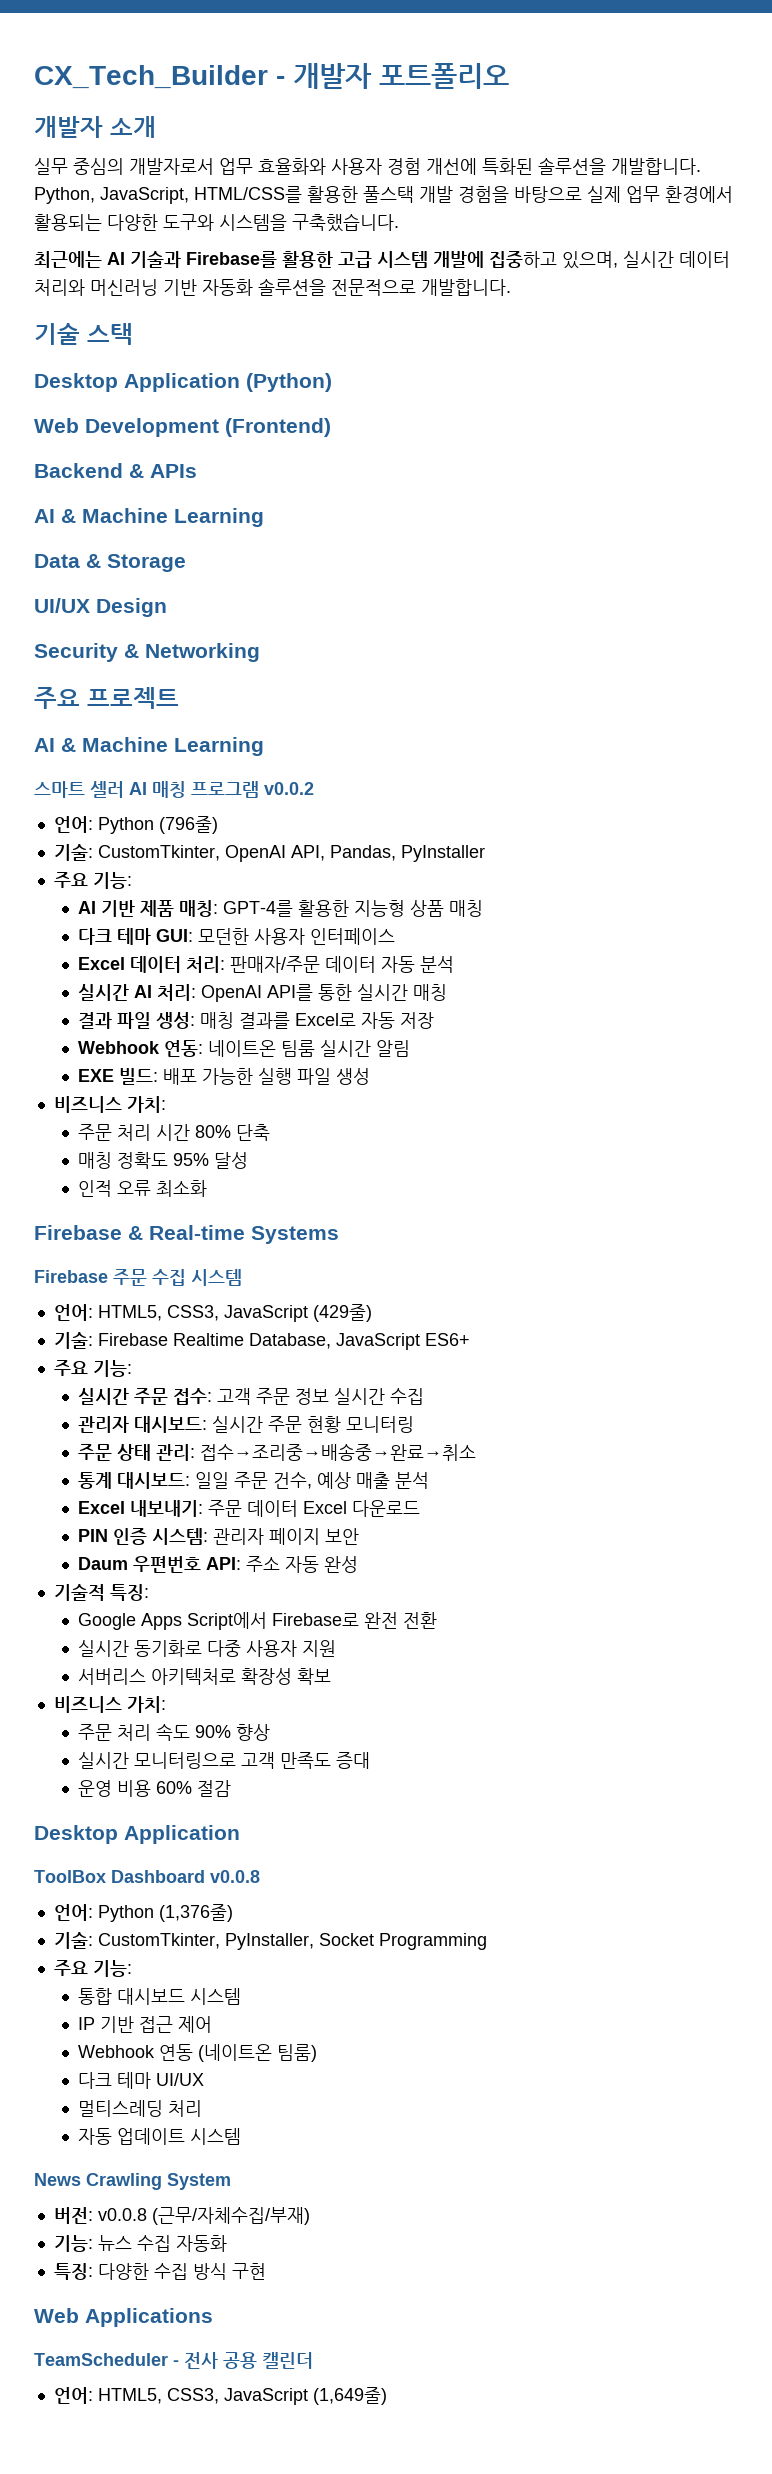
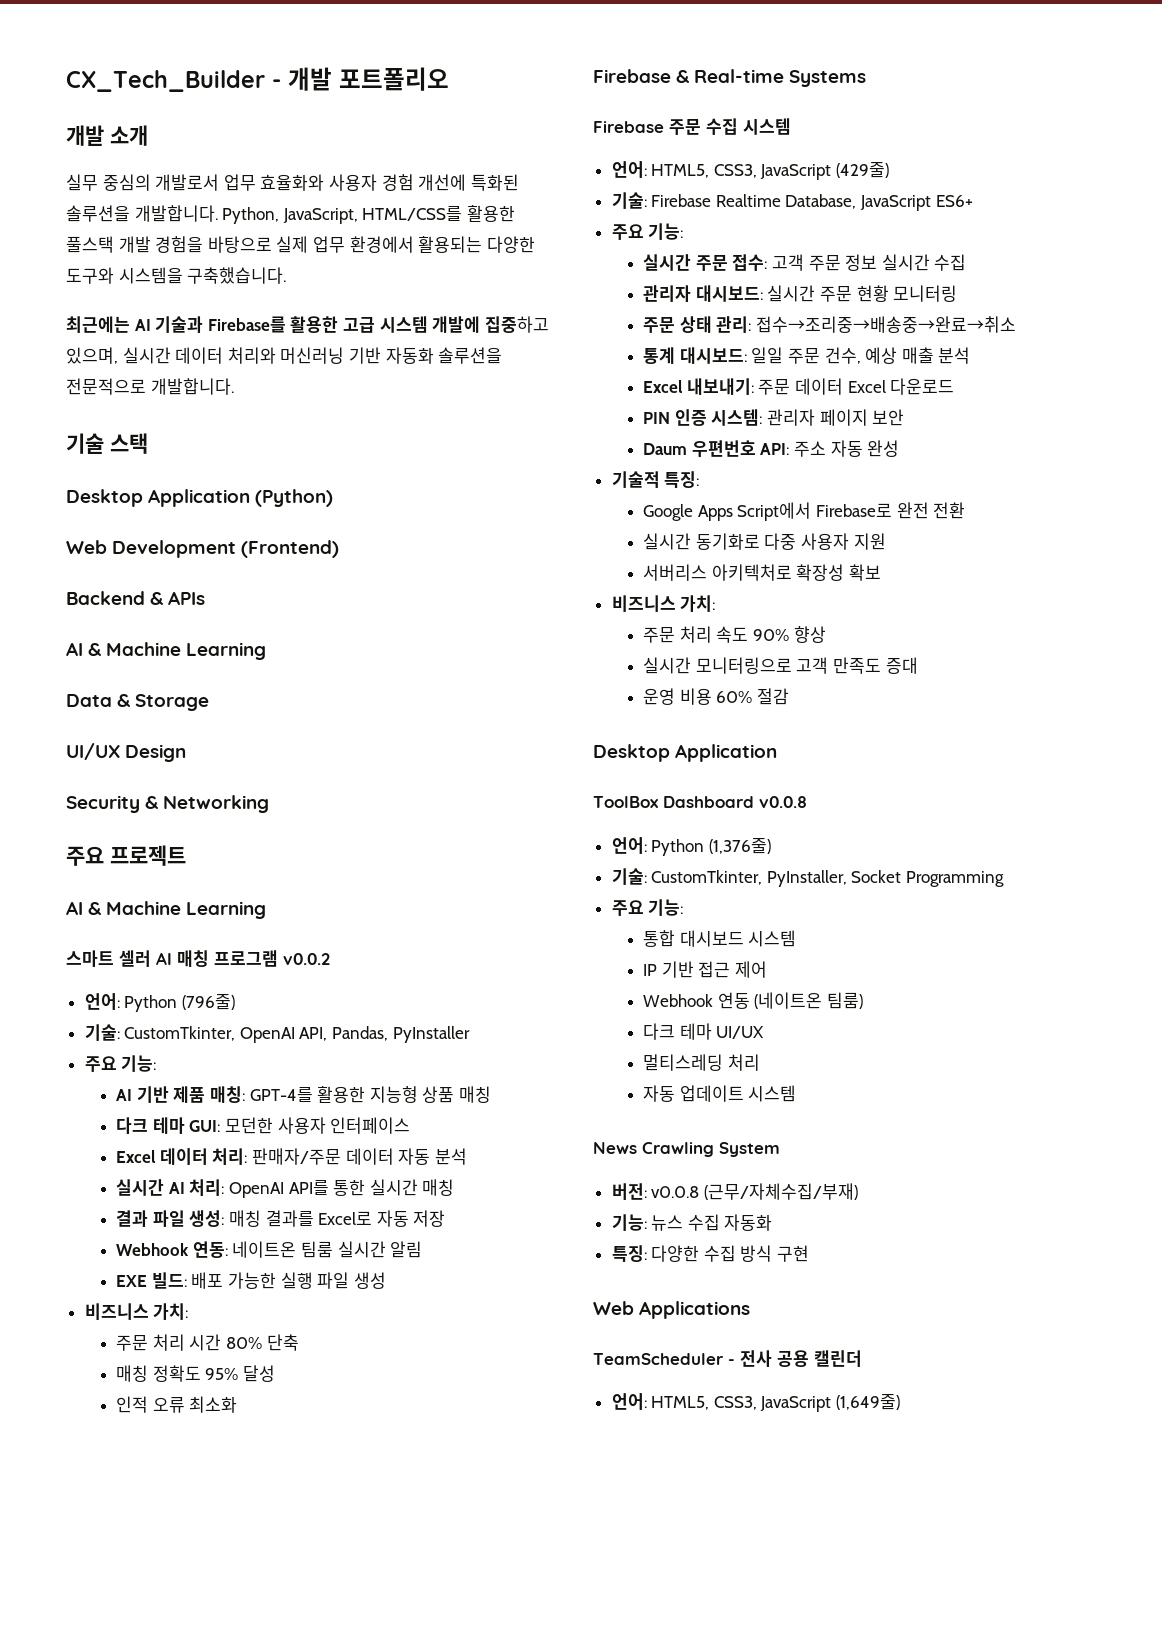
[293,63,372,89] 개발자 -> [288,67,332,91] 개발
[34,116,103,138] 개발자 -> [66,125,104,146] 개발
[129,158,214,175] 개발자로서 -> [155,174,220,191] 개발로서

